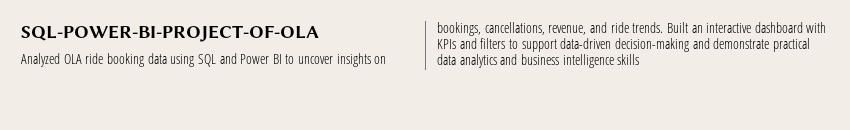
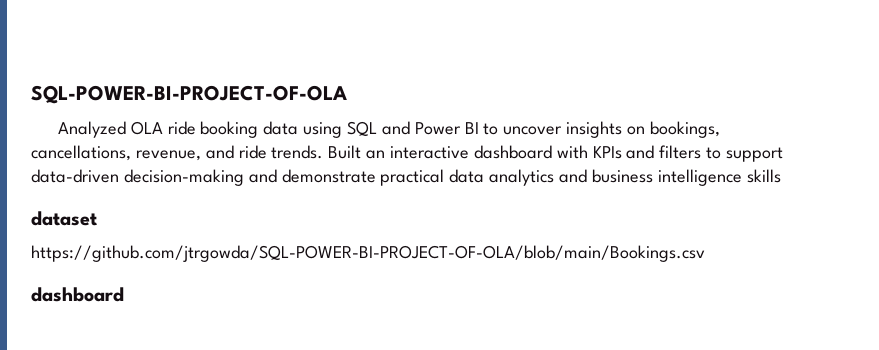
(640, 59) none -> [31,211,97,226] [31,245,705,262] [31,287,124,302] // dataset // https://github.com/jtrgowda/SQL-POWER-BI-PROJECT-OF-OLA/blob/main/Bookings.csv // dashboard

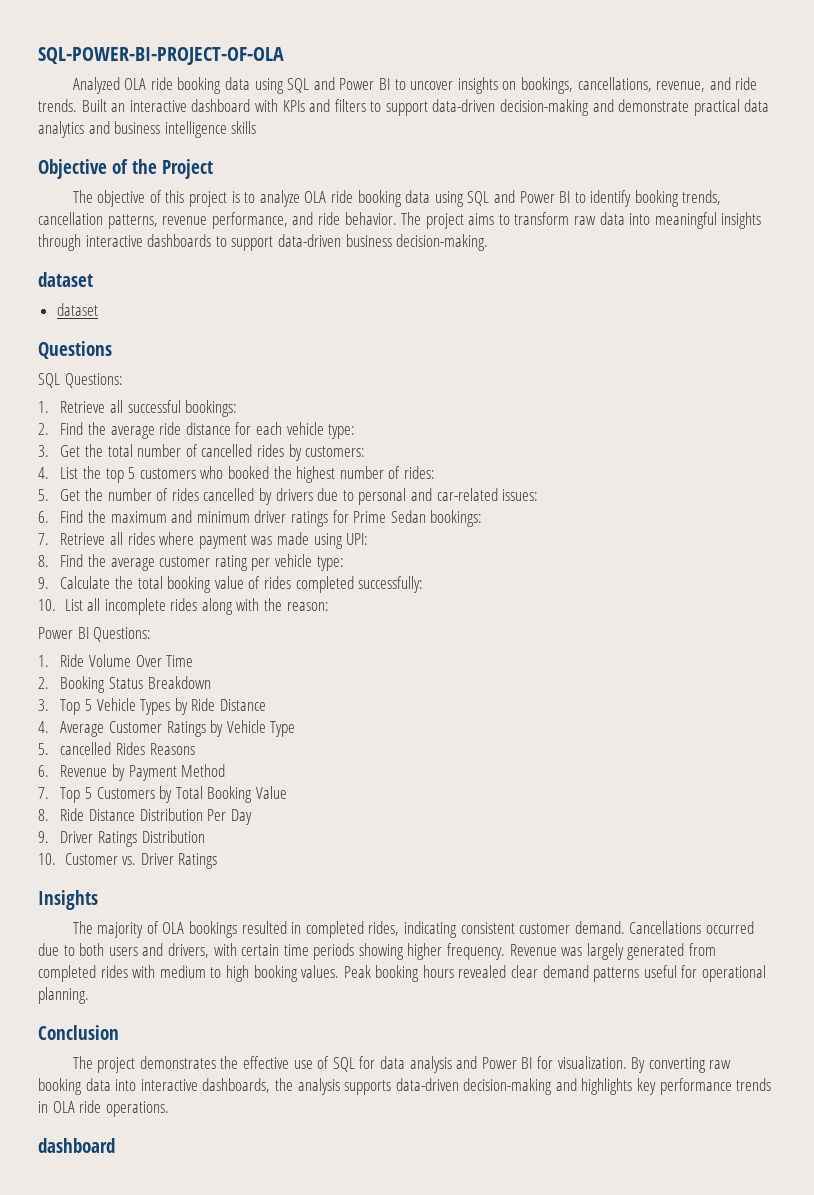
[31,211,97,226] [31,245,705,262] dataset // https://github.com/jtrgowda/SQL-POWER-BI-PROJECT-OF-OLA/blob/main/Bookings.csv -> [38,159,213,179] [72,190,722,207] [38,212,762,229] [38,234,489,251] [38,272,93,287] [56,303,98,316] [38,341,112,359] [38,373,123,388] [38,400,238,417] [38,422,356,439] [38,444,366,461] [38,466,435,483] [38,488,539,505] [38,510,483,527] [38,532,369,549] [38,554,344,571] [38,576,424,593] [38,598,329,615] [38,627,152,642] [38,654,194,667] [38,676,211,693] [38,698,266,715] [38,720,296,737] [38,742,195,755] [38,764,226,781] [38,786,287,803] [38,808,252,825] [38,830,205,847] [38,853,218,869] [38,890,98,910] [72,921,754,938] [38,943,717,960] [38,965,767,982] [38,987,89,1004] [38,1025,119,1040] [72,1056,732,1073] [38,1078,772,1095] [38,1100,169,1117] Objective of the Project // The objective of this project is to analyze OLA ride booking data using SQL and Power BI to identify booking trends, cancellation patterns, revenue performance, and ride behavior. The project aims to transform raw data into meaningful insights through interactive dashboards to support data-driven business decision-making. // dataset // dataset // Questions // SQL Questions: // 1. Retrieve all successful bookings: // 2. Find the average ride distance for each vehicle type: // 3. Get the total number of cancelled rides by customers: // 4. List the top 5 customers who booked the highest number of rides: // 5. Get the number of rides cancelled by drivers due to personal and car-related issues: // 6. Find the maximum and minimum driver ratings for Prime Sedan bookings: // 7. Retrieve all rides where payment was made using UPI: // 8. Find the average customer rating per vehicle type: // 9. Calculate the total booking value of rides completed successfully: // 10. List all incomplete rides along with the reason: // Power BI Questions: // 1. Ride Volume Over Time // 2. Booking Status Breakdown // 3. Top 5 Vehicle Types by Ride Distance // 4. Average Customer Ratings by Vehicle Type // 5. cancelled Rides Reasons // 6. Revenue by Payment Method // 7. Top 5 Customers by Total Booking Value // 8. Ride Distance Distribution Per Day // 9. Driver Ratings Distribution // 10. Customer vs. Driver Ratings // Insights // The majority of OLA bookings resulted in completed rides, indicating consistent customer demand. Cancellations occurred due to both users and drivers, with certain time periods showing higher frequency. Revenue was largely generated from completed rides with medium to high booking values. Peak booking hours revealed clear demand patterns useful for operational planning. // Conclusion // The project demonstrates the effective use of SQL for data analysis and Power BI for visualization. By converting raw booking data into interactive dashboards, the analysis supports data-driven decision-making and highlights key performance trends in OLA ride operations.

